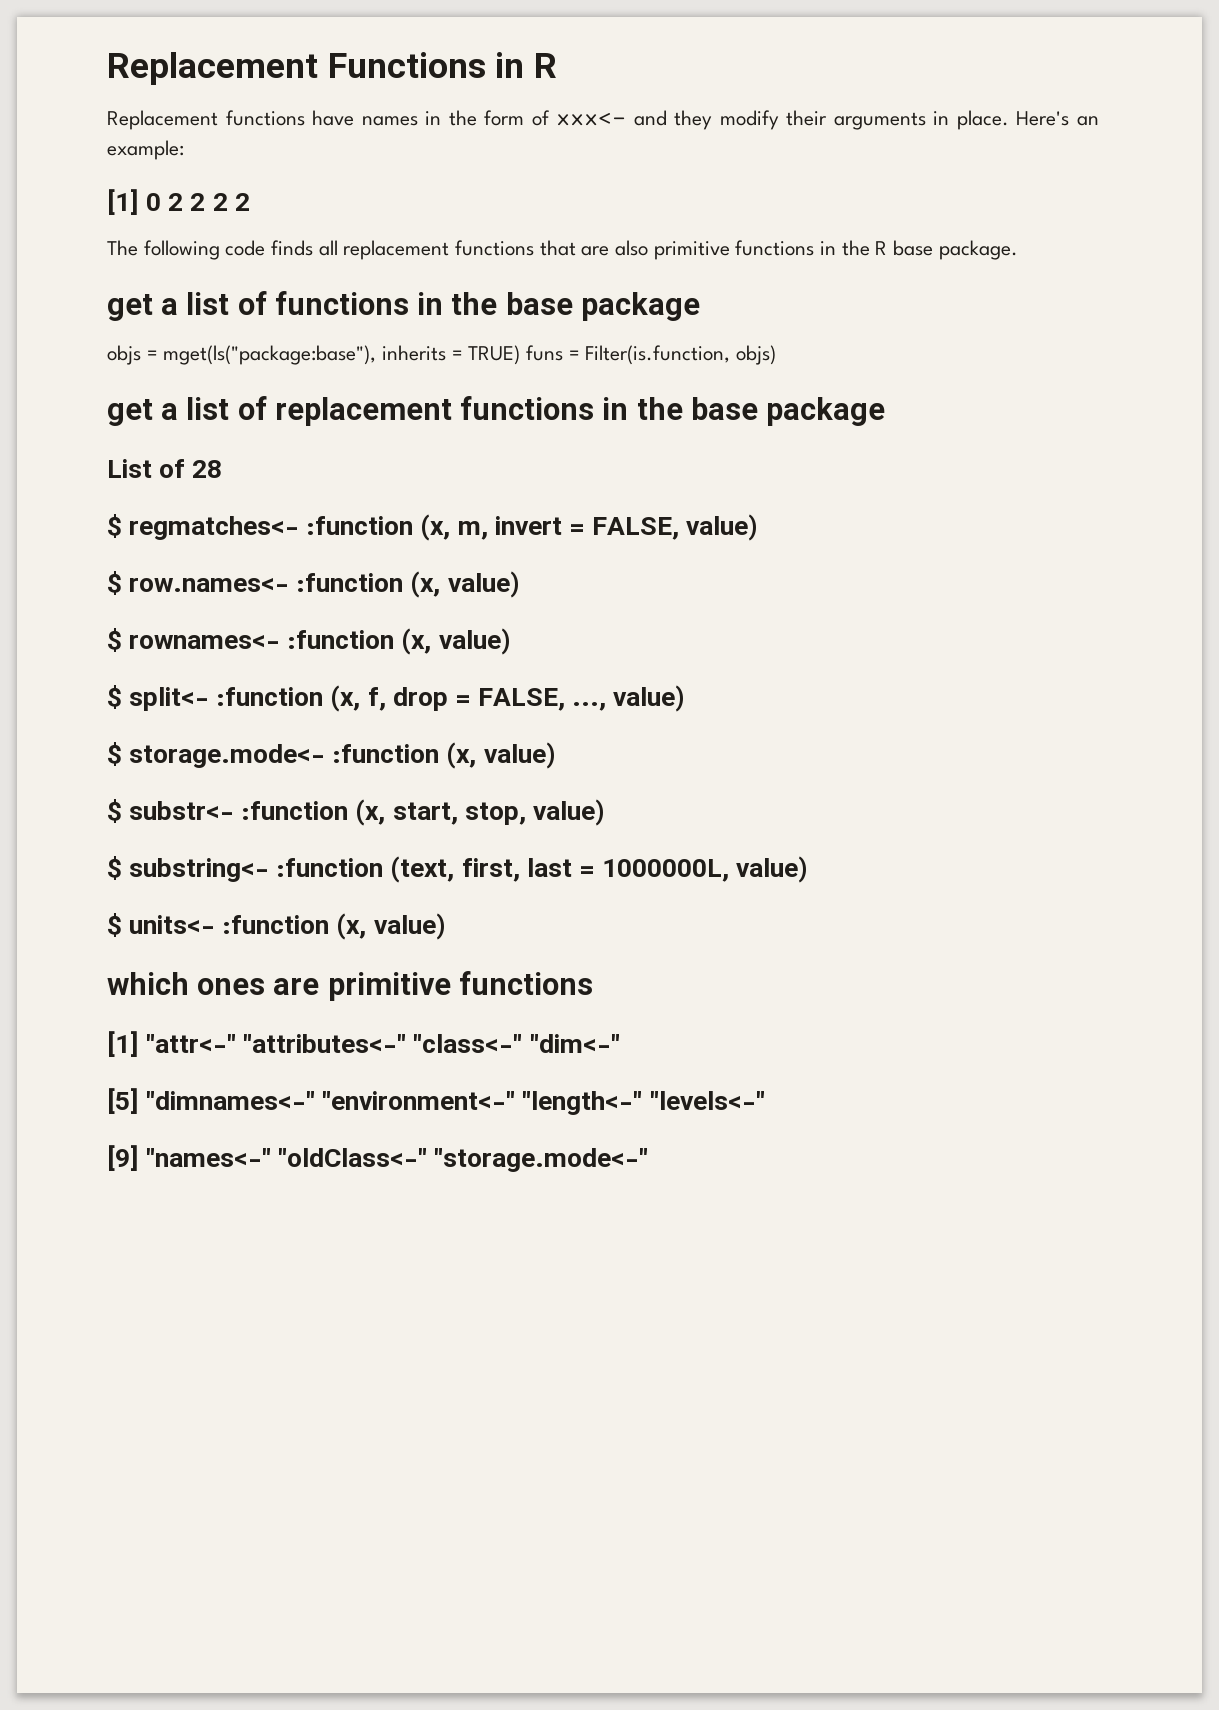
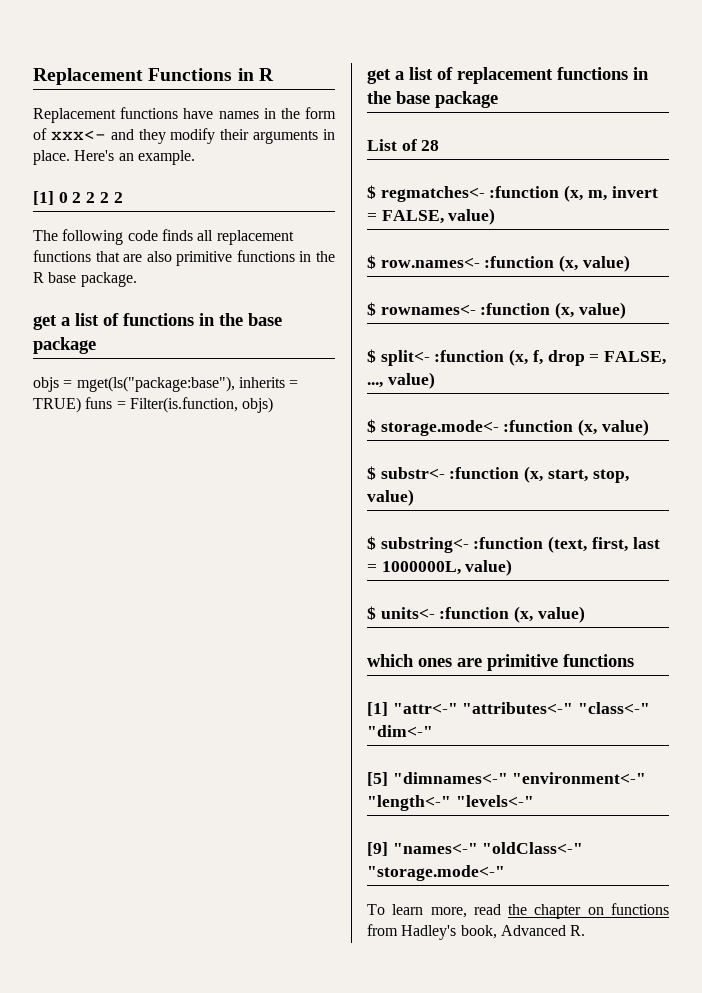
[107,140,184,160] example: -> [137,150,195,165] example.
(649, 1160) none -> [367,903,669,919] [367,924,586,940] // To learn more, read the chapter on functions from Hadley's book, Advanced R.

